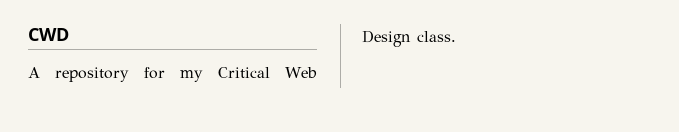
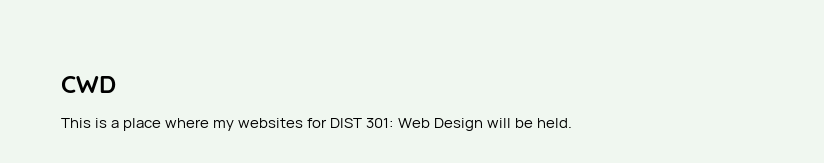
[28,67,318,82] [362,30,456,47] A repository for my Critical Web Design class. -> [61,118,572,131] This is a place where my websites for DIST 301: Web Design will be held.

